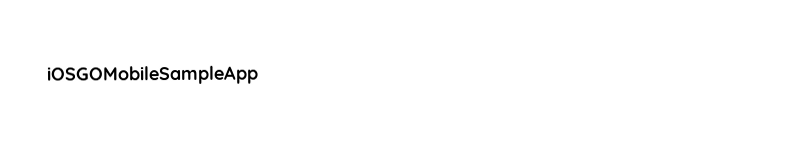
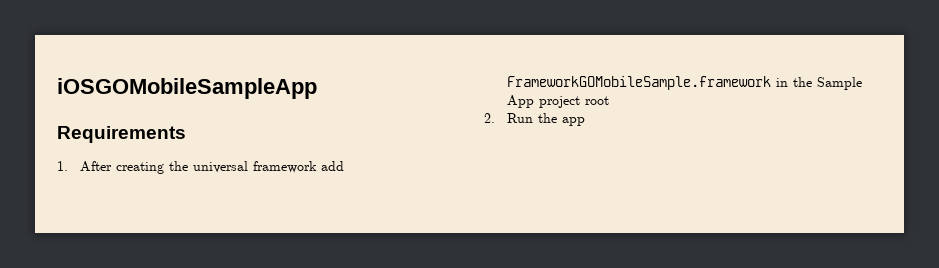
(259, 75) none -> [57,126,186,143] [57,161,344,174] [506,76,862,90] [506,95,609,108] [484,113,585,126] // Requirements // 1. After creating the universal framework add FrameworkGOMobileSample.framework in the Sample App project root // 2. Run the app

